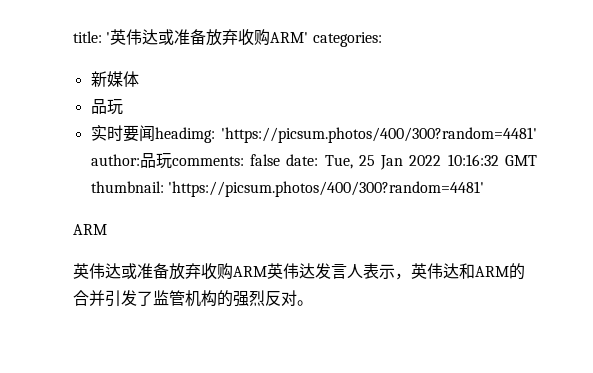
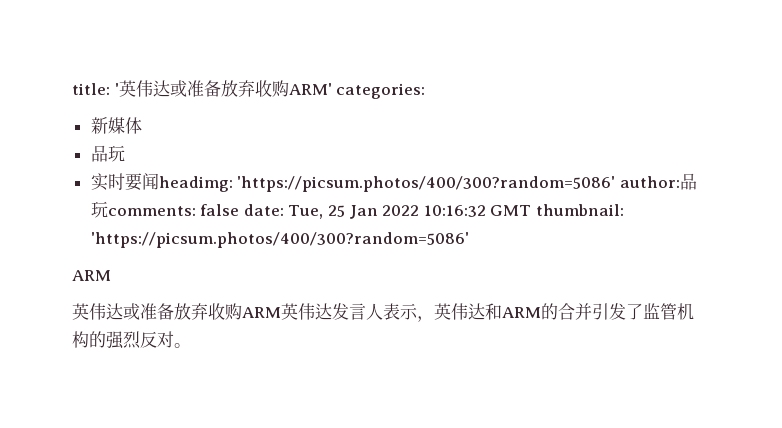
[220,127,537,143] 'https://picsum.photos/400/300?random=4481' -> [237,176,616,192] 'https://picsum.photos/400/300?random=5086'
[167,181,484,197] 'https://picsum.photos/400/300?random=4481' -> [90,232,469,248] 'https://picsum.photos/400/300?random=5086'

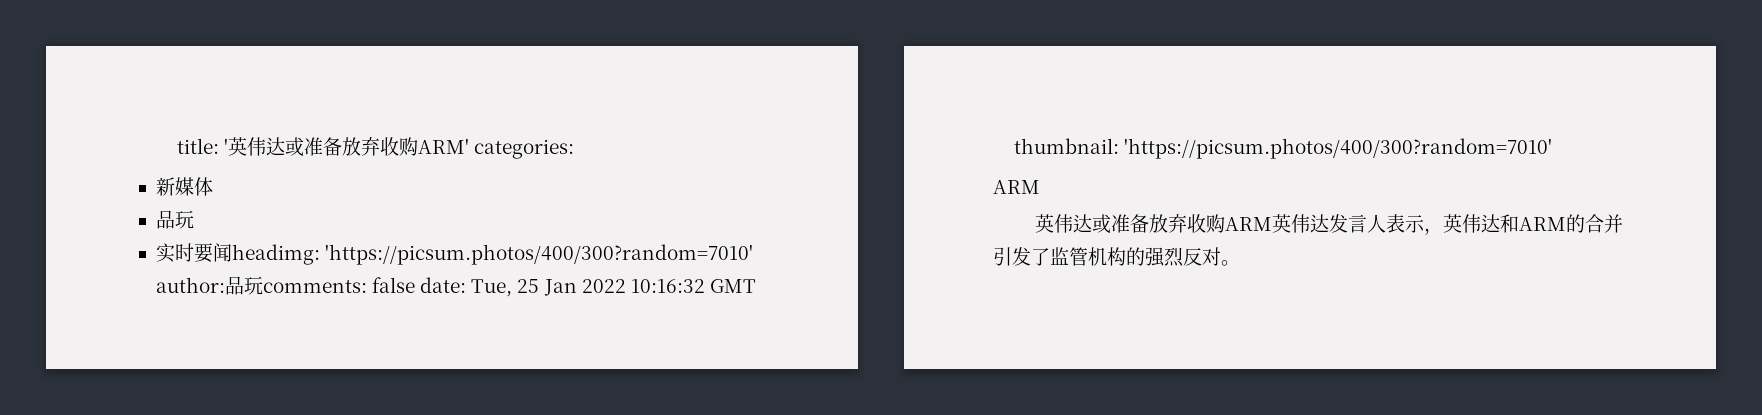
[237,176,616,192] 'https://picsum.photos/400/300?random=5086' -> [325,244,754,265] 'https://picsum.photos/400/300?random=7010'
[90,232,469,248] 'https://picsum.photos/400/300?random=5086' -> [1124,138,1553,159] 'https://picsum.photos/400/300?random=7010'

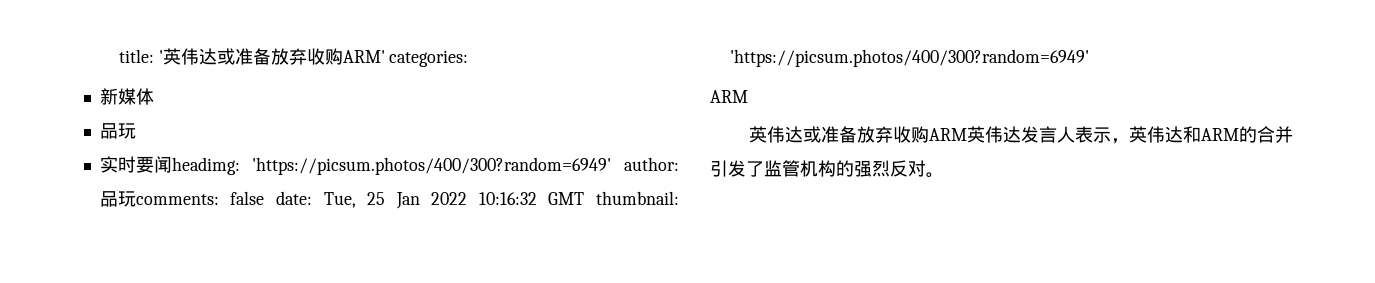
[325,244,754,265] 'https://picsum.photos/400/300?random=7010' -> [252,157,612,175] 'https://picsum.photos/400/300?random=6949'
[1124,138,1553,159] 'https://picsum.photos/400/300?random=7010' -> [729,49,1089,67] 'https://picsum.photos/400/300?random=6949'

